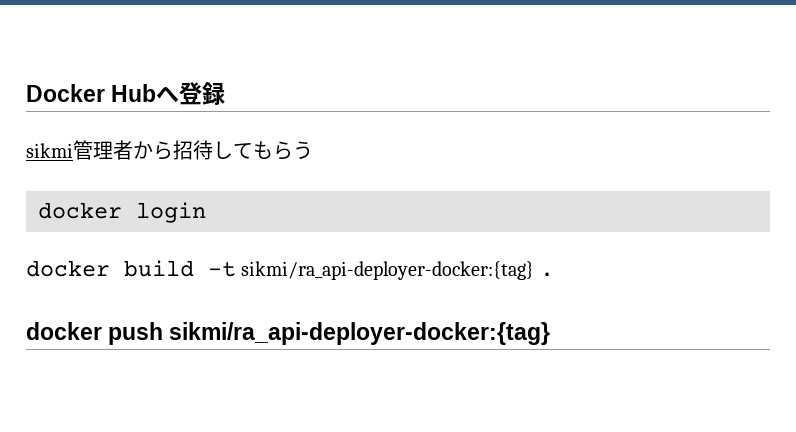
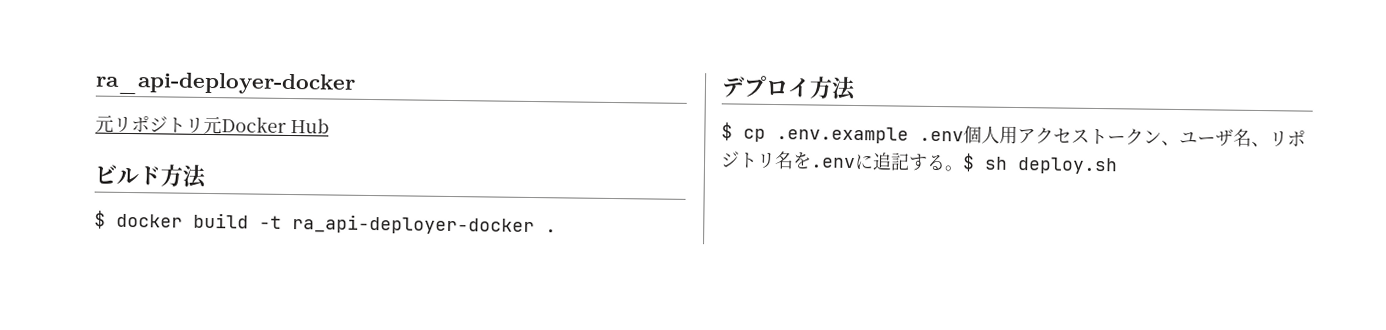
[26,82,226,105] [26,140,313,160] [38,202,206,223] Docker Hubへ登録 // sikmi管理者から招待してもらう // docker login // -> [95,71,356,97] [95,114,329,135] [94,164,207,189] [94,210,106,229] ra_api-deployer-docker // 元リポジトリ元Docker Hub // ビルド方法 // $
[241,261,535,280] sikmi/ra_api-deployer-docker:{tag} -> [292,214,535,236] ra_api-deployer-docker
[26,322,551,345] docker push sikmi/ra_api-deployer-docker:{tag} -> [721,75,857,102] [721,122,1306,148] [720,151,1118,175] デプロイ方法 // $ cp .env.example .env個人用アクセストークン、ユーザ名、リポジトリ名を.envに追記する。$ sh deploy.sh

